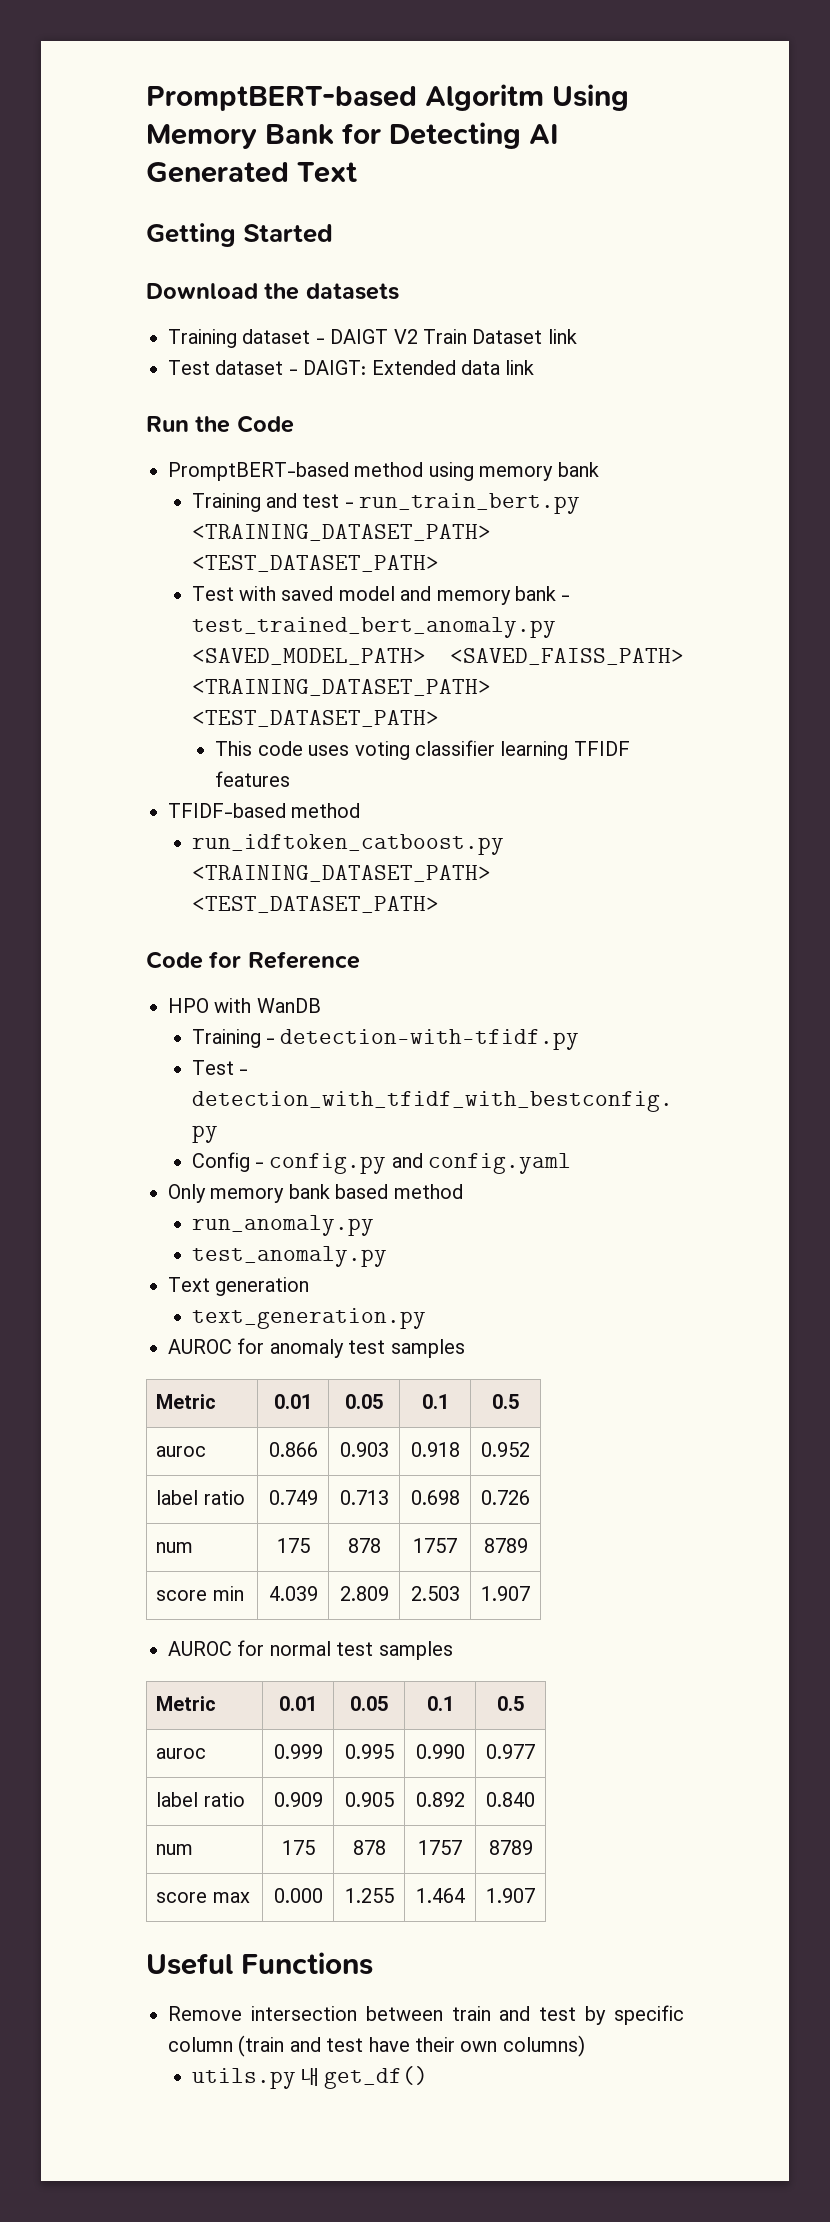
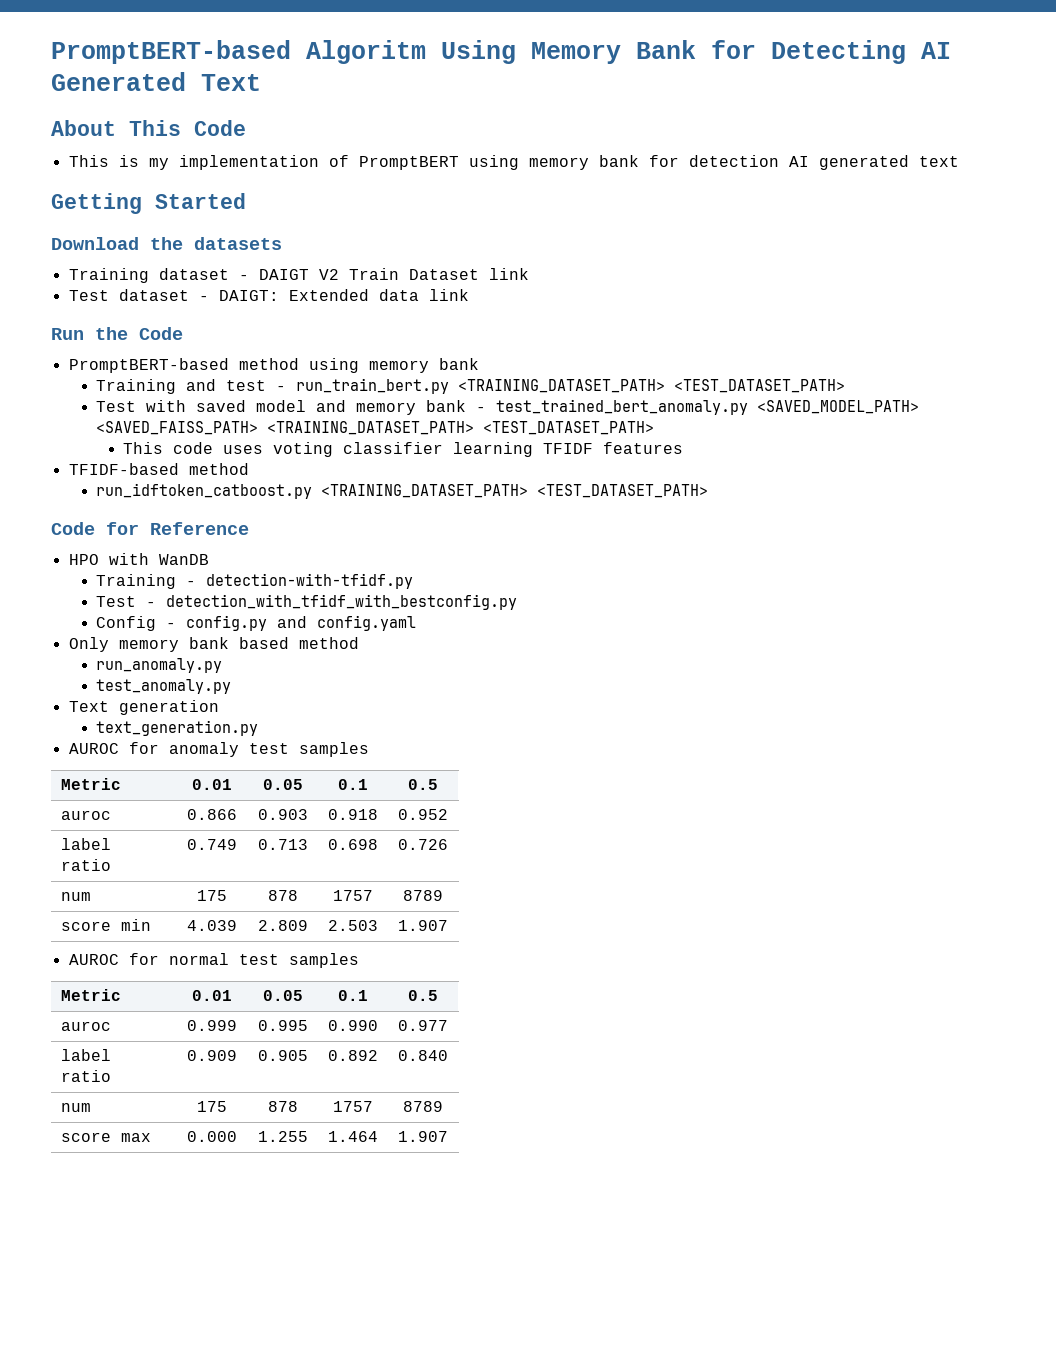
(357, 172) none -> [51,120,246,136] [68,155,959,170] // About This Code // This is my implementation of PromptBERT using memory bank for detection AI generated text
[146,1952,373,1975] [168,2005,684,2025] [168,2035,585,2057] [191,2066,429,2089] // Useful Functions // Remove intersection between train and test by specific column (train and test have their own columns) // utils.py 내 get_df() -> (448, 1136) none

